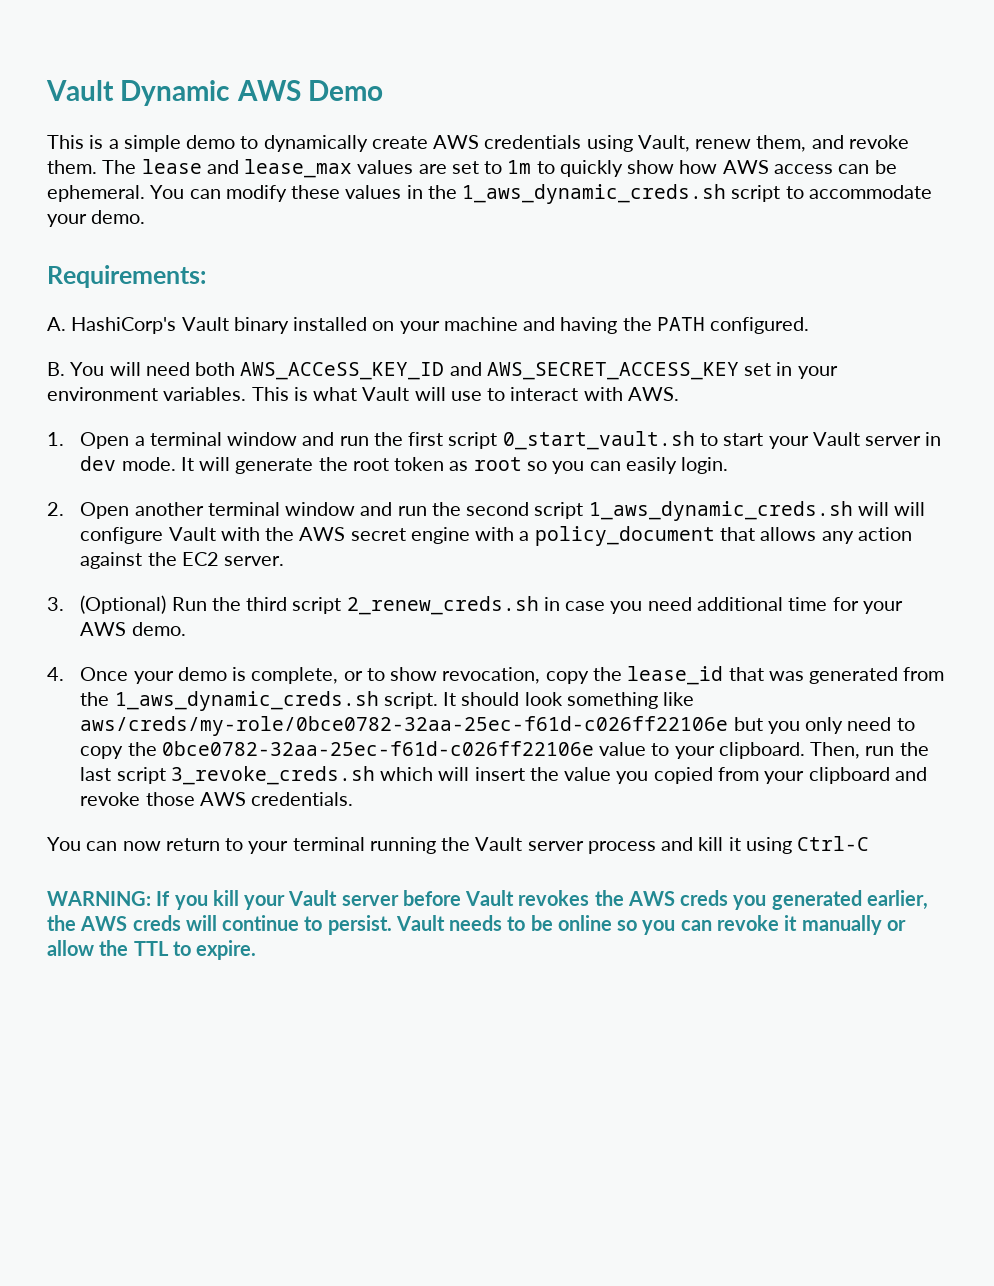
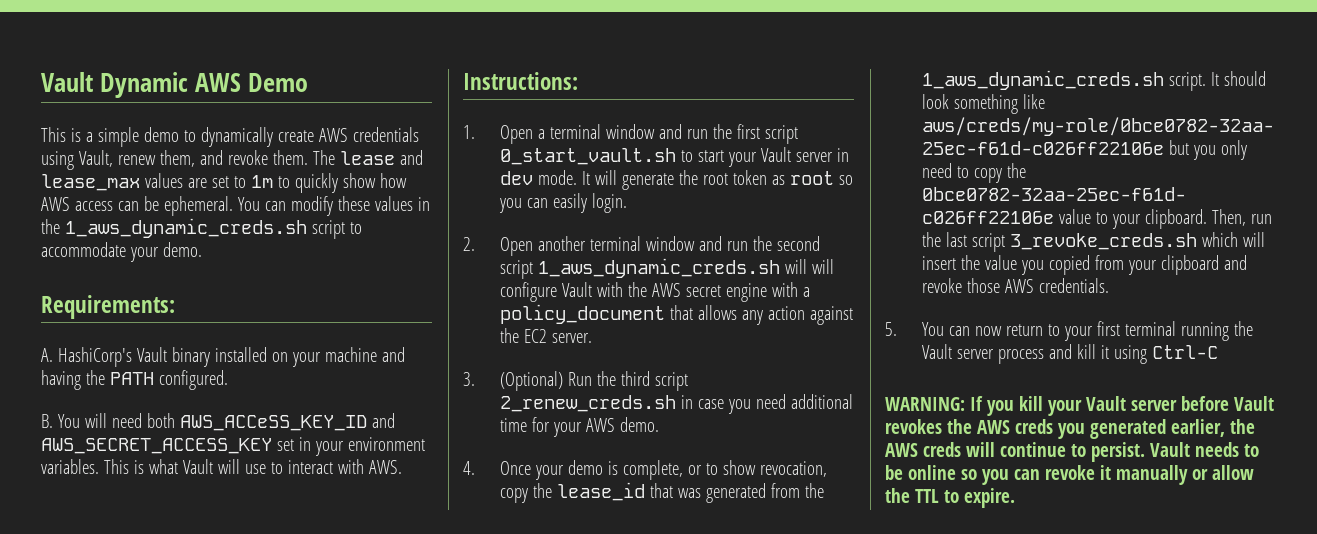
(679, 394) none -> [463,72,578,90] // Instructions:
(354, 799) none -> [885,322,897,336] 5.
(289, 847) none -> [1096,321,1120,336] first

